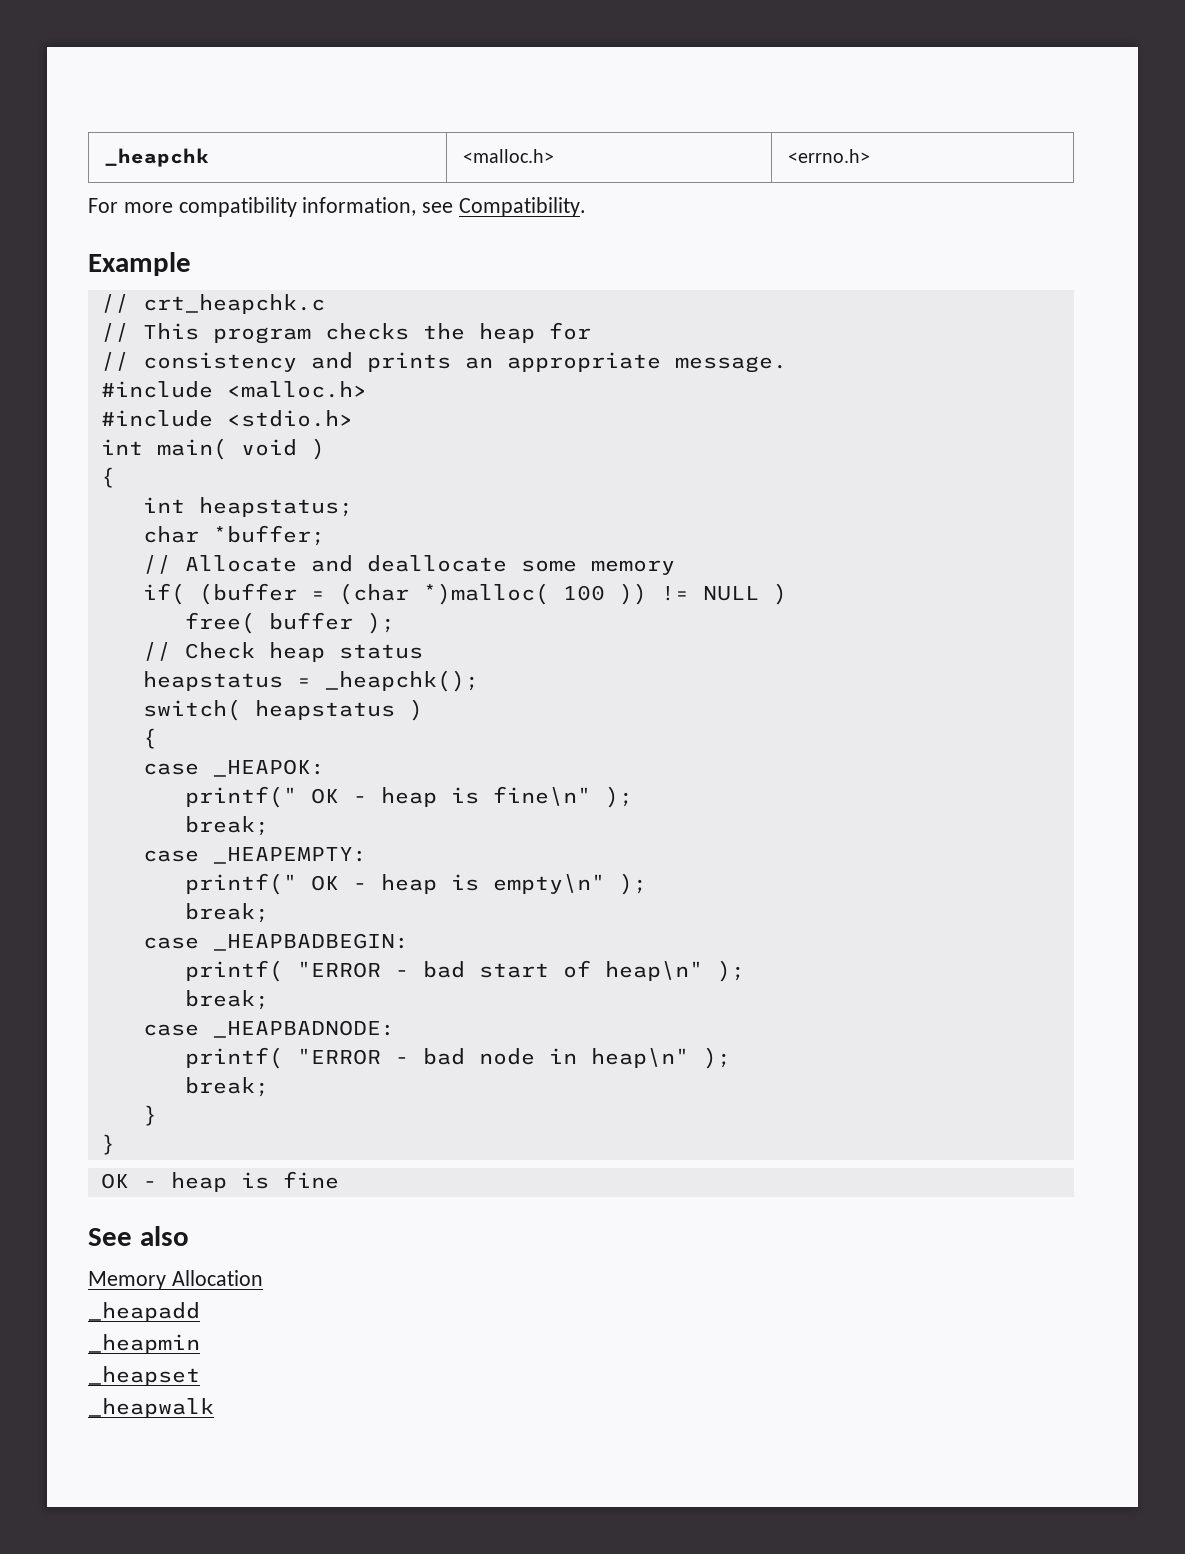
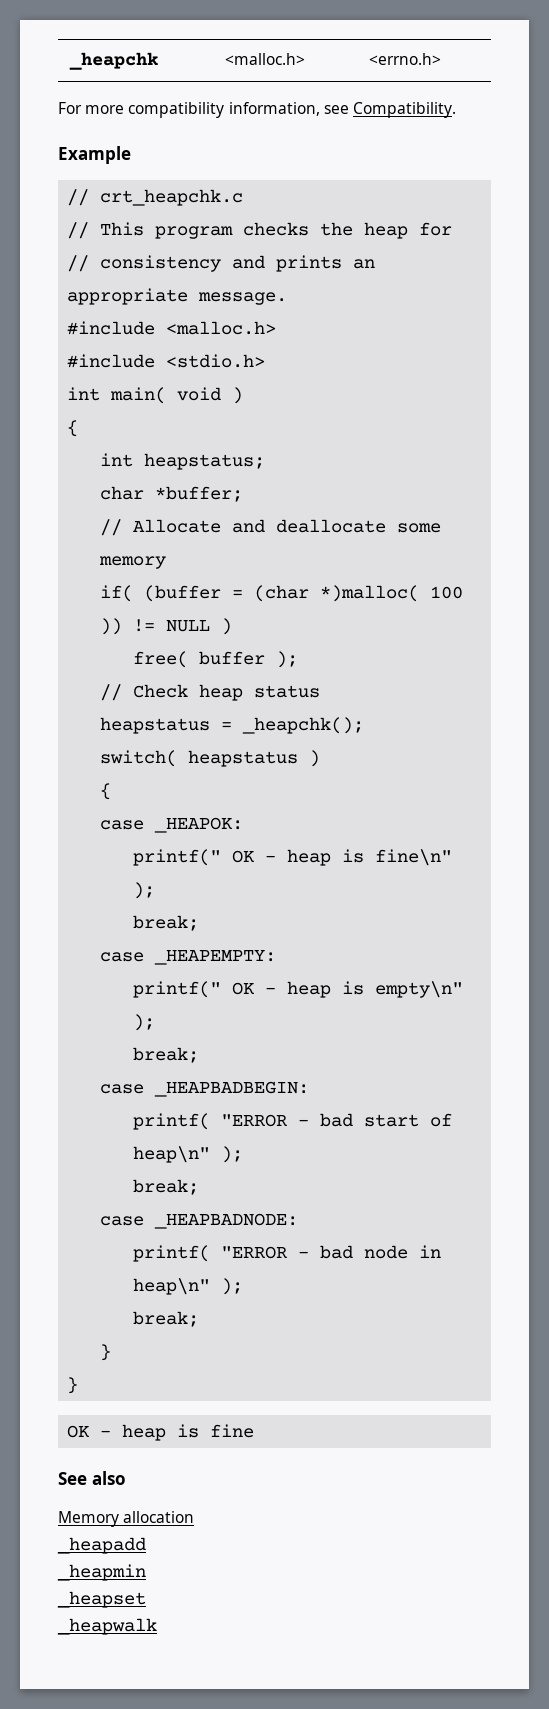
[171,1270,263,1286] Allocation -> [123,1511,195,1523] allocation

